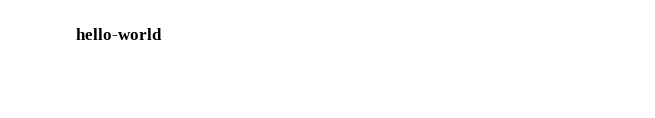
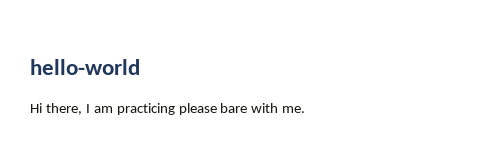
(162, 34) none -> [30,103,306,115] // Hi there, I am practicing please bare with me.

